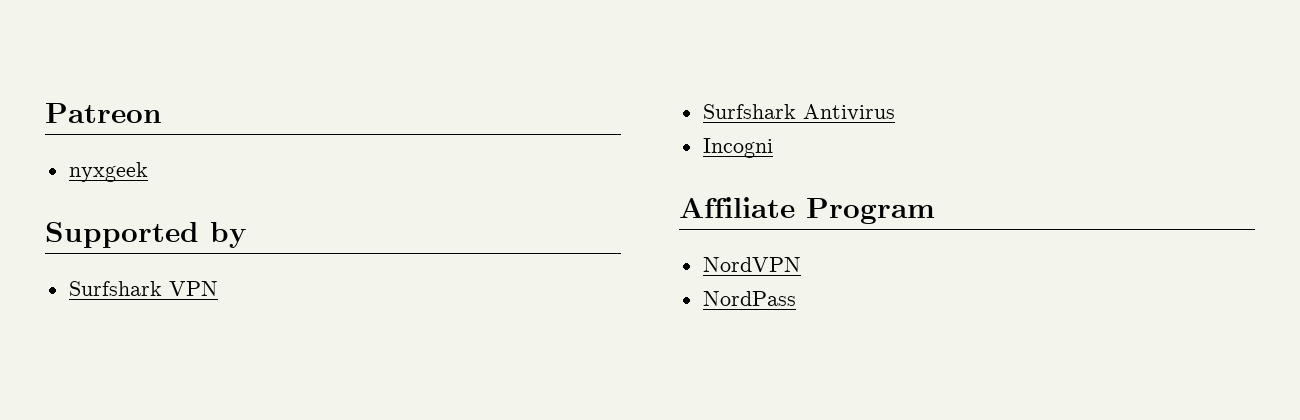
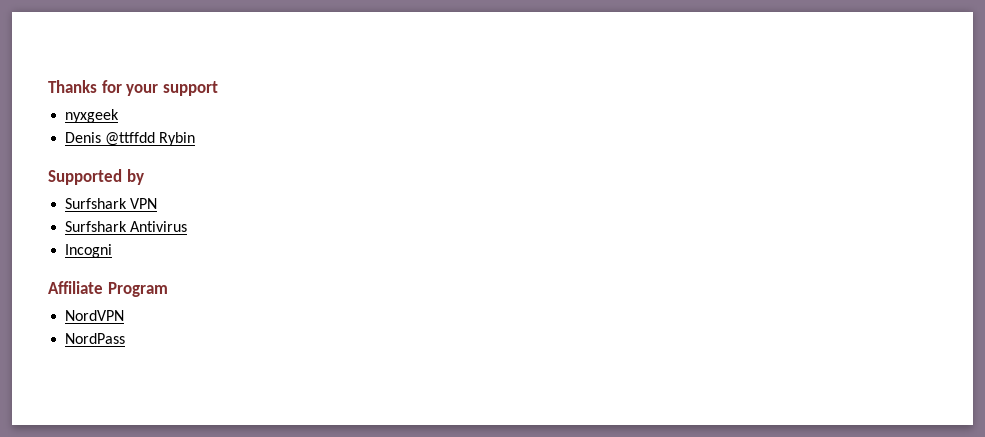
[45,103,162,123] [68,162,148,182] Patreon // nyxgeek -> [48,80,218,96] [65,109,120,123] [65,132,196,146] Thanks for your support // nyxgeek // Denis @ttffdd Rybin

